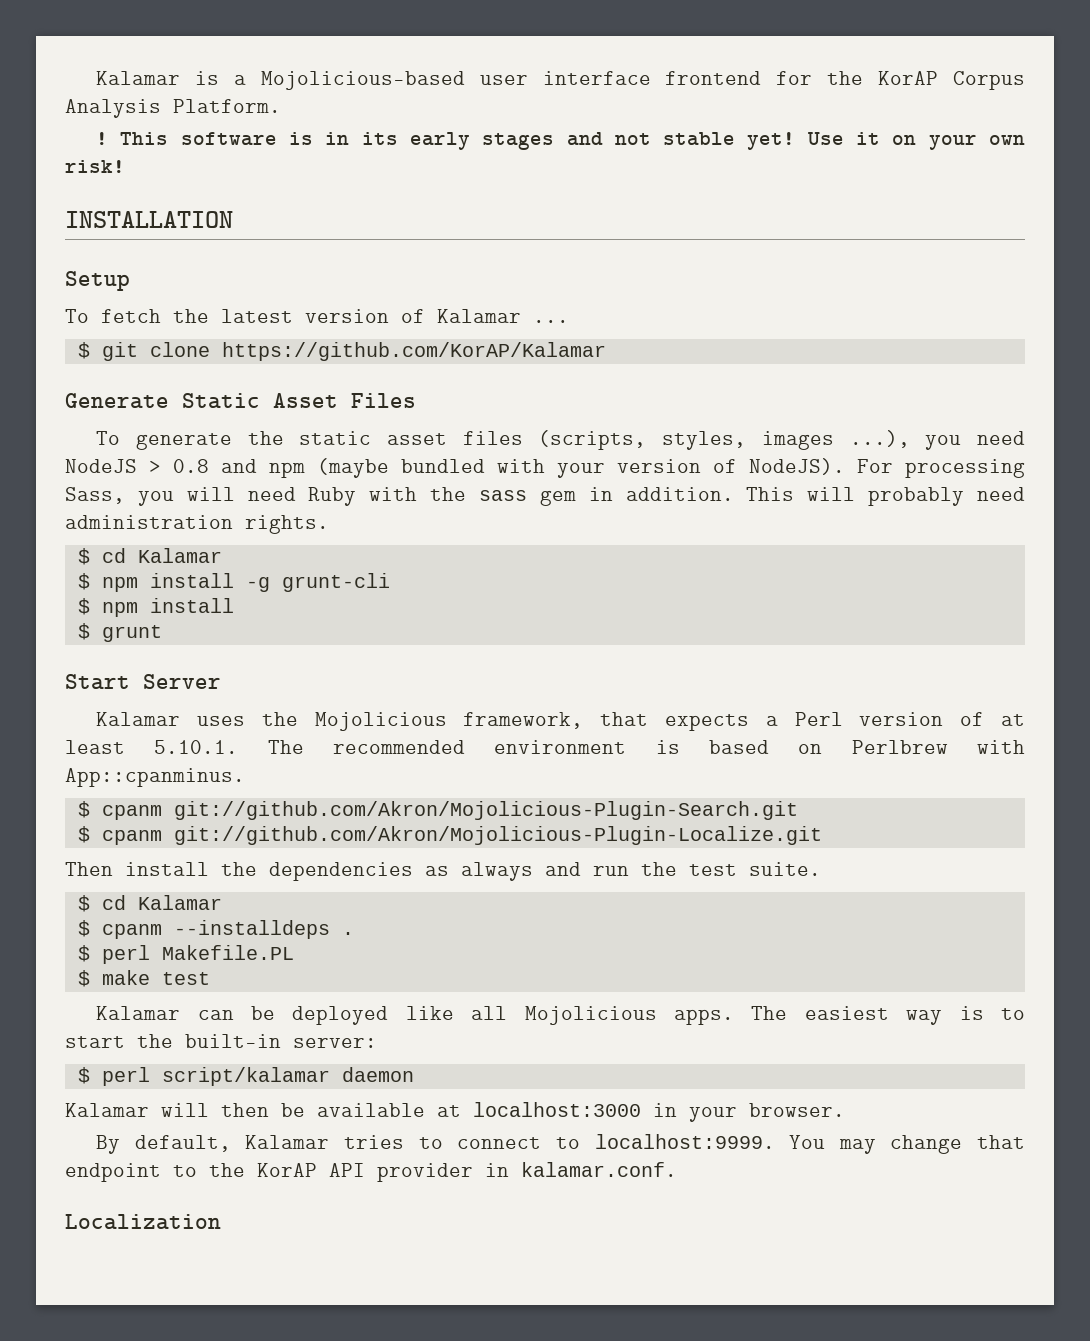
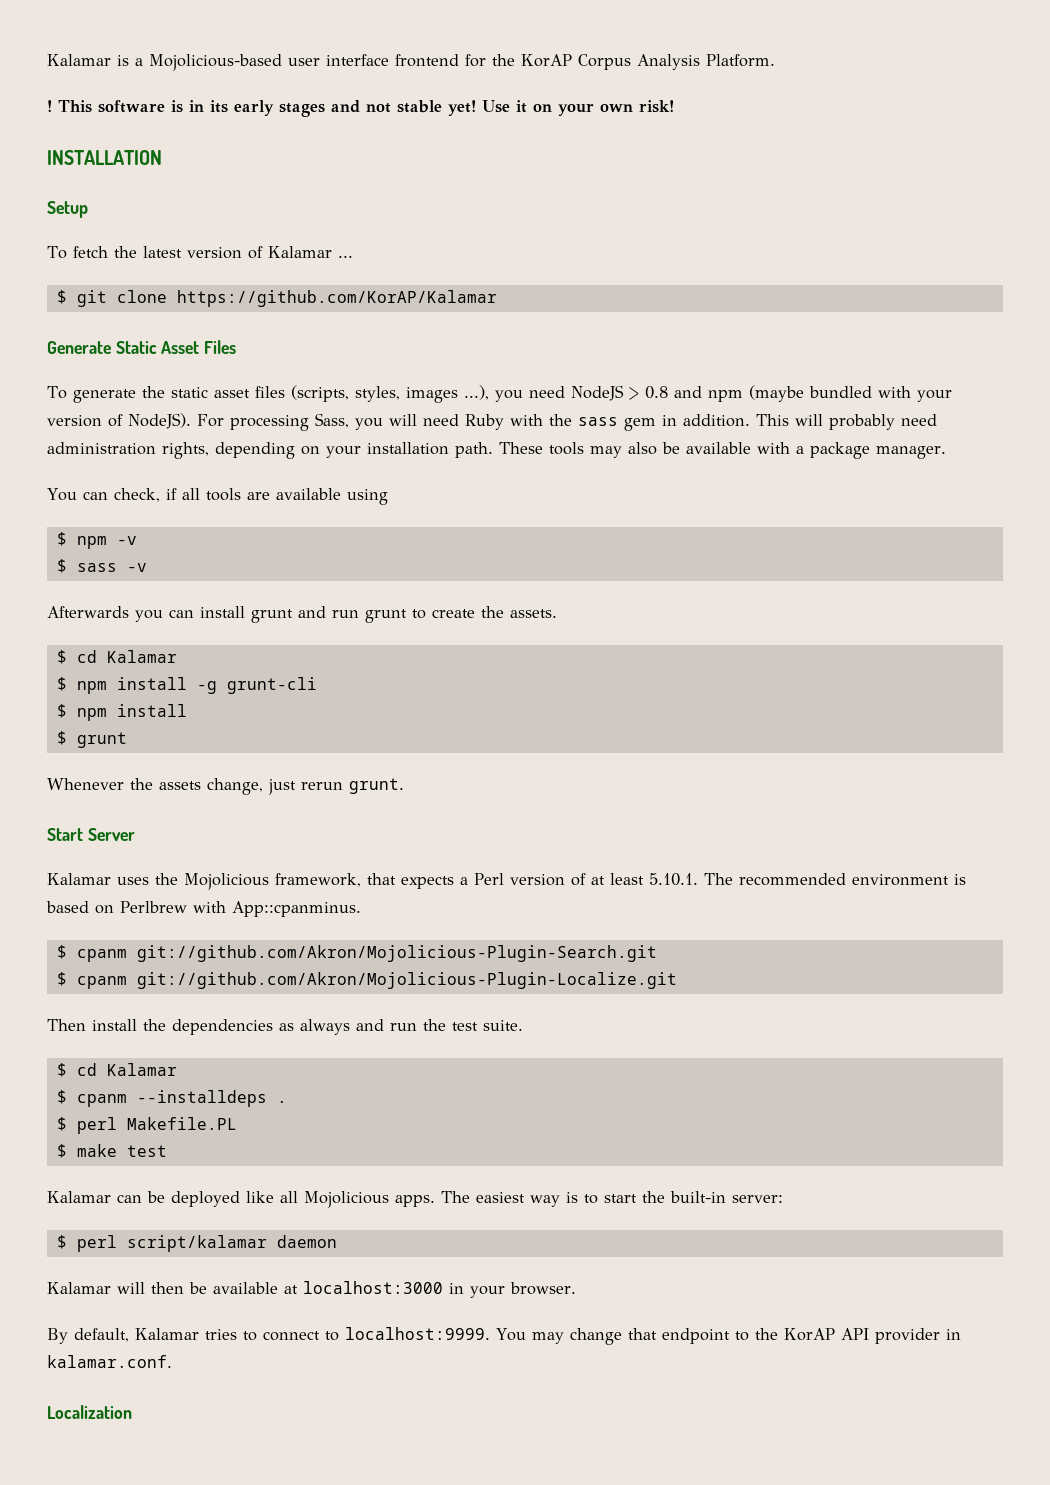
[245,515,329,534] rights. -> [162,442,946,459] [47,488,388,505] [56,532,137,549] [56,559,147,573] [47,606,557,623] rights, depending on your installation path. These tools may also be available with a package manager. // You can check, if all tools are available using // $ npm -v // $ sass -v // Afterwards you can install grunt and run grunt to create the assets.
(162, 633) none -> [47,778,404,795] // Whenever the assets change, just rerun grunt.

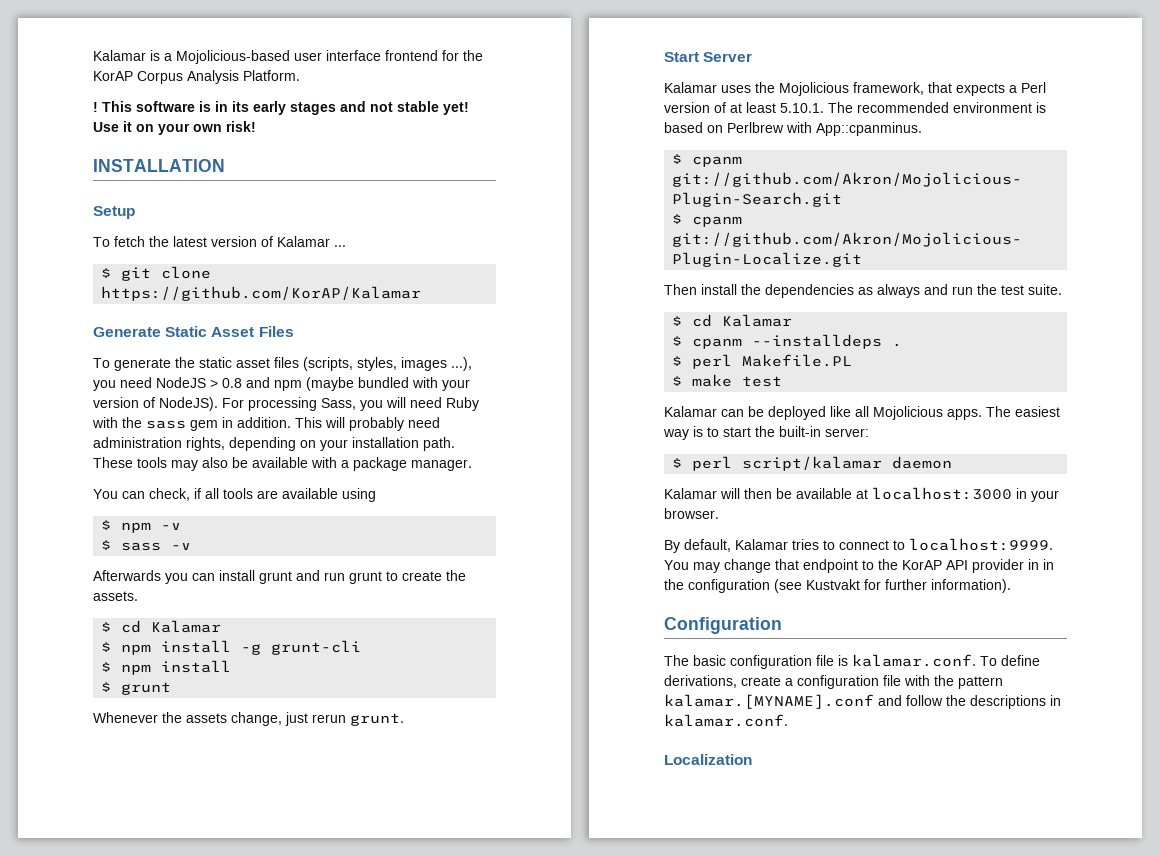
(961, 1334) none -> [1043,559,1054,570] [664,579,1011,593] [664,617,782,634] [664,654,1040,669] [664,675,1003,689] [664,694,1061,709] in the configuration (see Kustvakt for further information). // Configuration // The basic configuration file is kalamar.conf. To define derivations, create a configuration file with the pattern kalamar.[MYNAME].conf and follow the descriptions in

